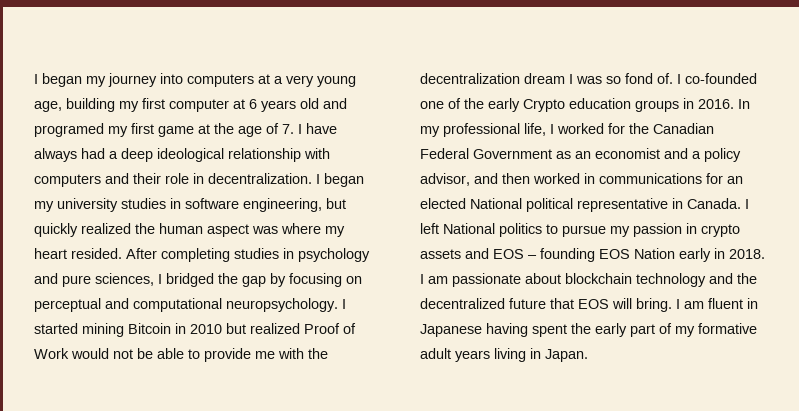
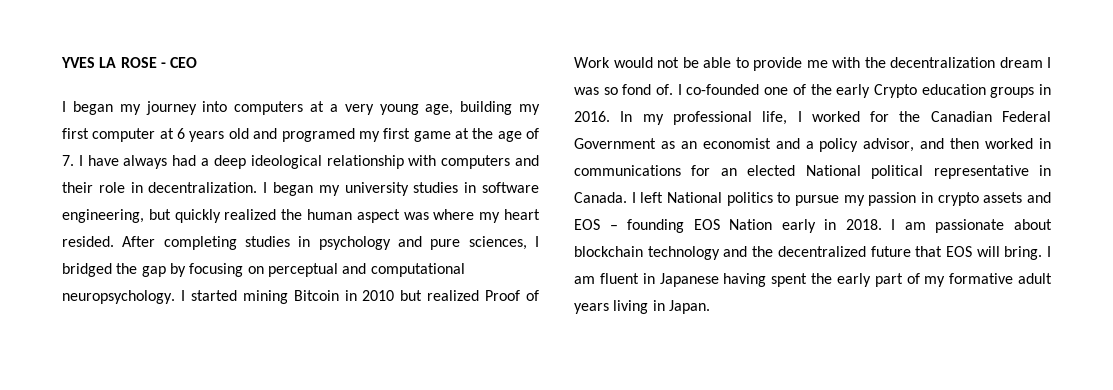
(34, 79) none -> [61,57,198,68] YVES LA ROSE - CEO //

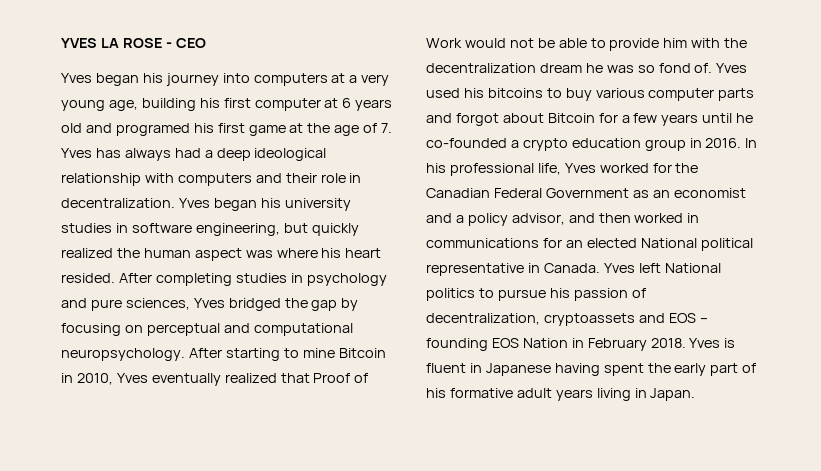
[62,101,141,115] I began my -> [61,73,163,86] Yves began his
[518,104,540,115] my -> [199,98,220,108] his
[358,131,380,142] my -> [193,123,214,133] his
[78,155,119,166] I have -> [61,148,121,158] Yves has
[263,182,340,196] I began my -> [178,198,281,211] Yves began his
[479,212,501,223] my -> [321,248,342,258] his
[535,236,539,247] I -> [193,298,225,308] Yves
[180,290,480,304] I started mining Bitcoin in 2010 but realized -> [188,348,386,361] [61,373,310,386] After starting to mine Bitcoin in 2010, Yves eventually realized that
[806,60,828,68] me -> [663,38,688,48] him
[1047,57,1051,68] I -> [585,63,603,73] he
[677,84,1035,98] I co-founded one of the early Crypto education groups -> [716,63,748,73] [426,88,755,101] [426,113,754,126] [426,138,686,151] Yves used his bitcoins to buy various computer parts and forgot about Bitcoin for a few years until he co-founded a crypto education group
[642,114,664,125] my -> [426,163,446,173] his
[797,111,802,122] I -> [564,163,596,173] Yves
[631,192,636,203] I -> [603,263,635,273] Yves
[843,192,1023,206] my passion in crypto assets -> [549,288,646,301] [426,313,635,326] his passion of decentralization, cryptoassets
[781,219,1052,233] [574,246,1051,260] [574,276,595,284] early in 2018. I am passionate about blockchain technology and the decentralized future that EOS will bring. I am -> [571,338,736,351] in February 2018. Yves is
[924,276,946,287] my -> [426,388,446,398] his

